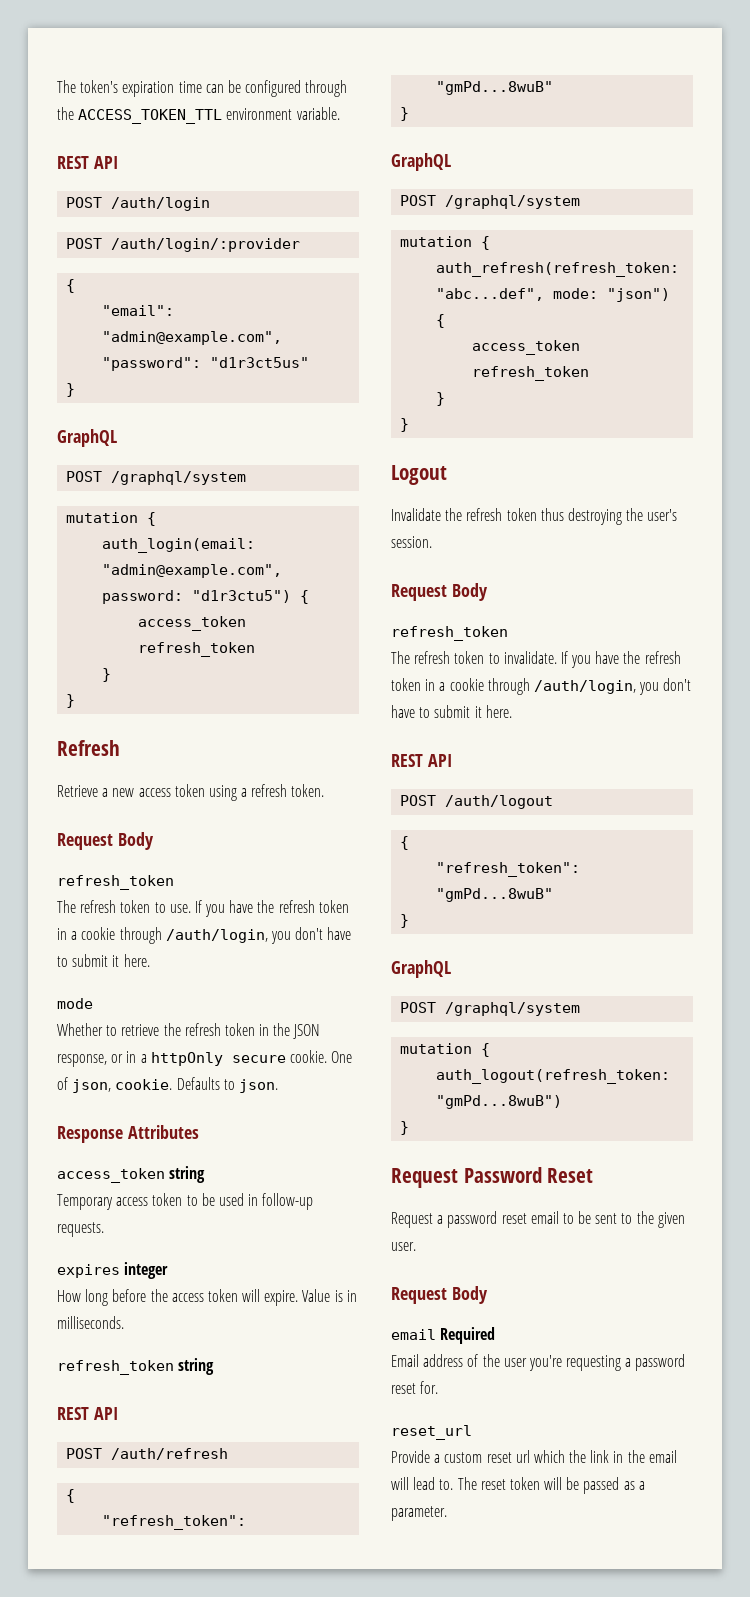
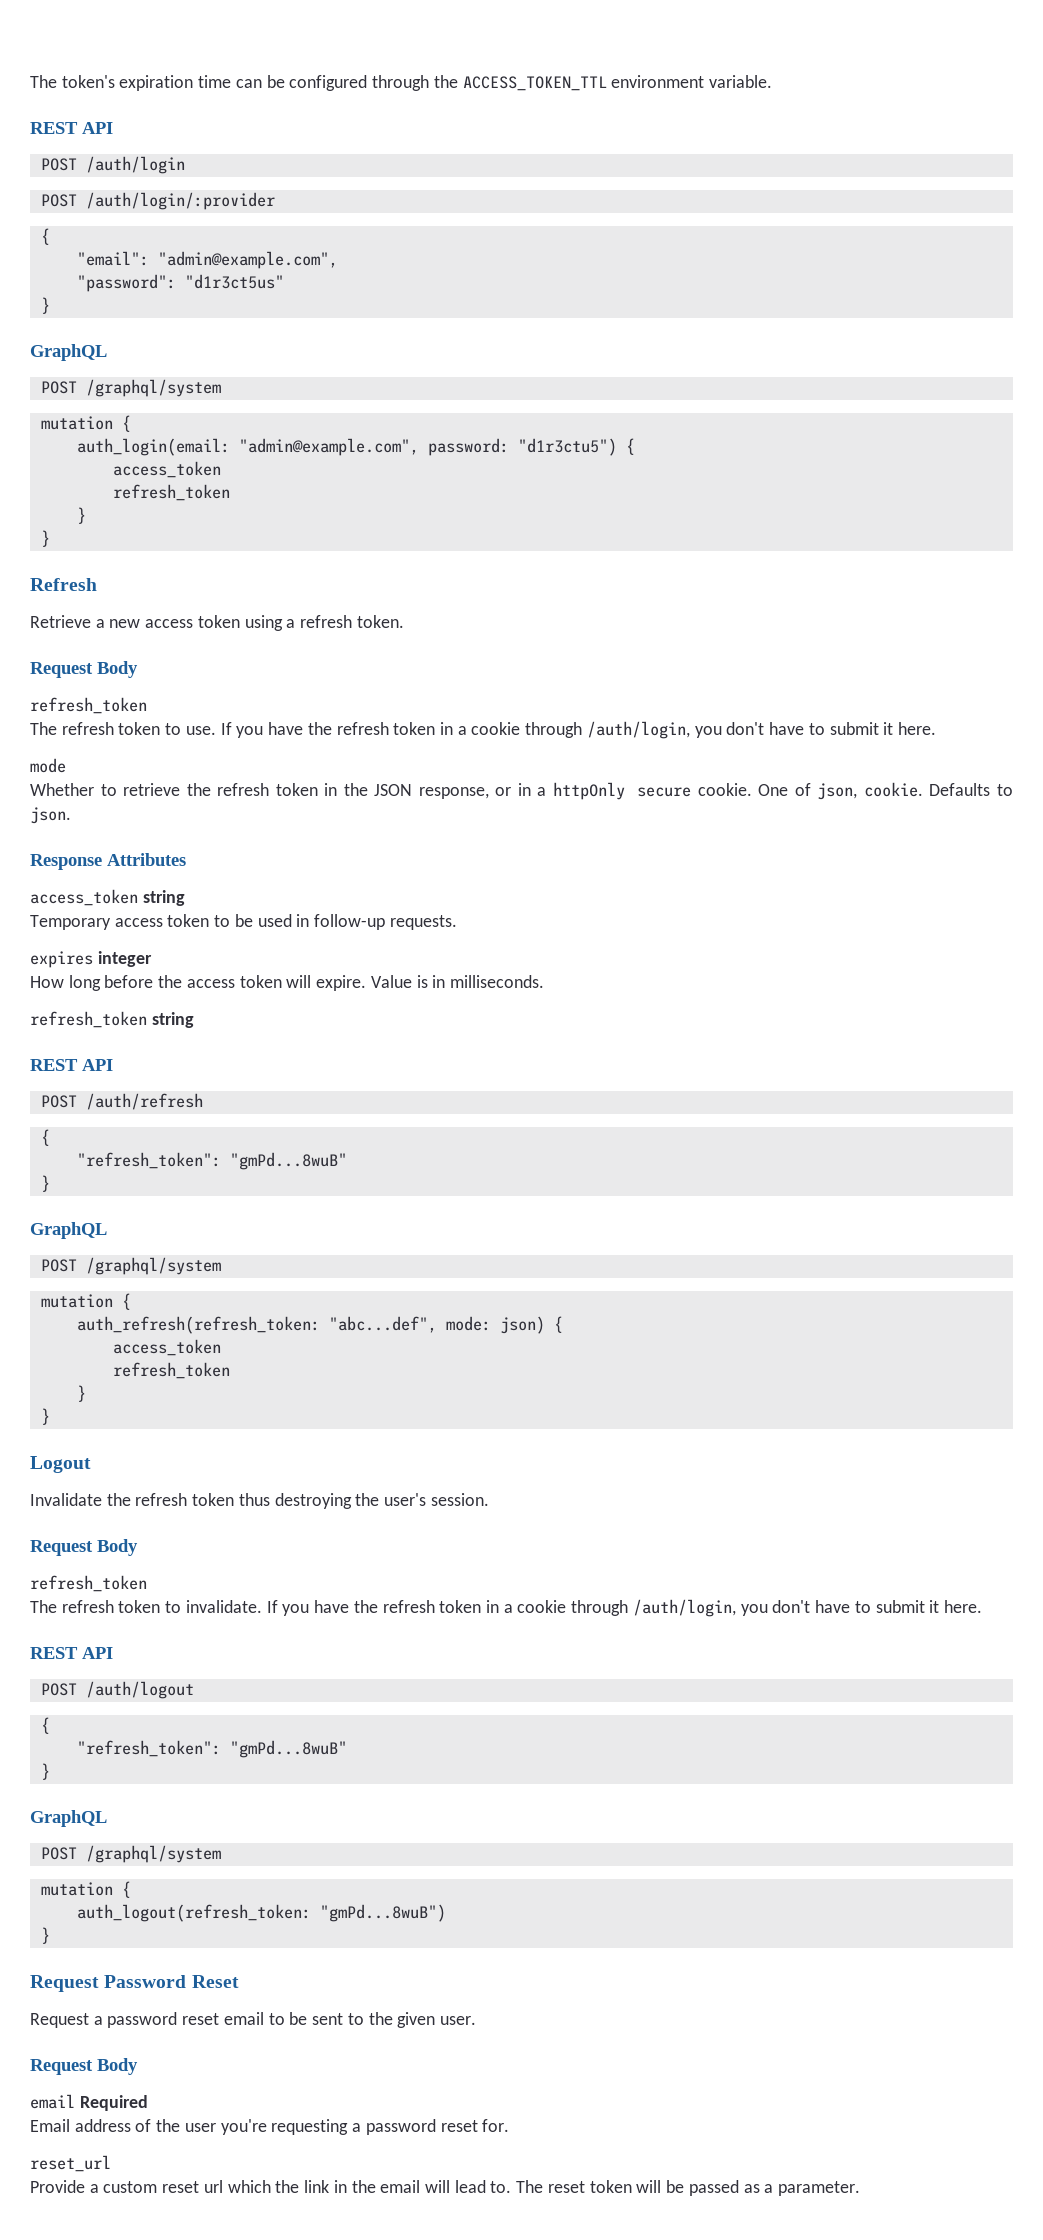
[607,288,671,302] "json") -> [499,1316,545,1334] json)

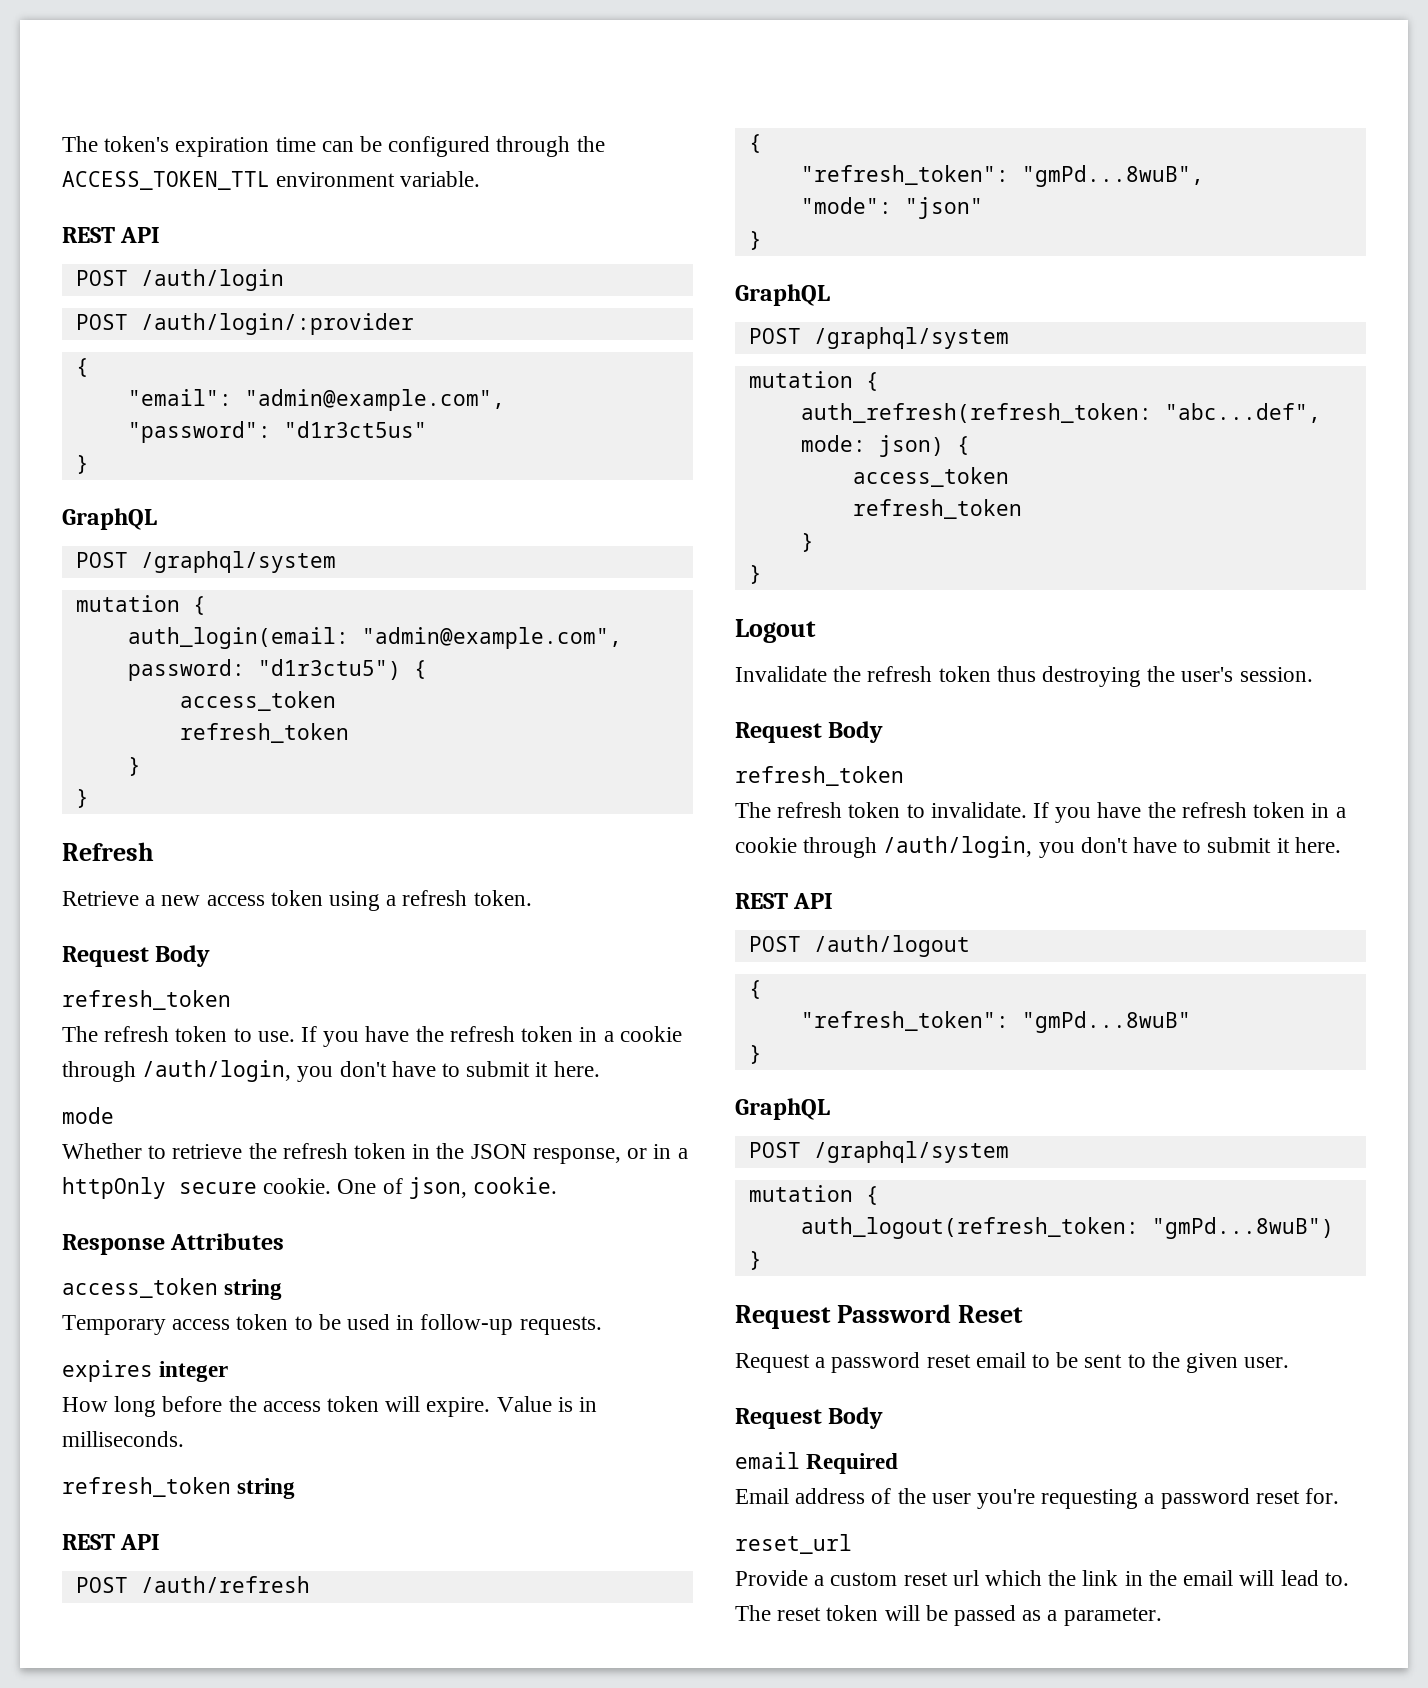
[929,783,1013,796] [30,807,71,824] Defaults to json. -> (558, 1185) none
[229,1152,347,1170] "gmPd...8wuB" -> [1021,165,1204,187] [800,197,983,219] "gmPd...8wuB", // "mode": "json"

